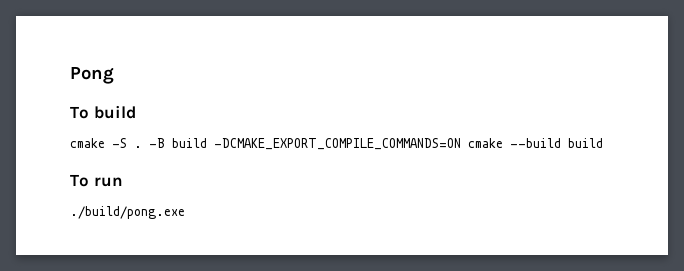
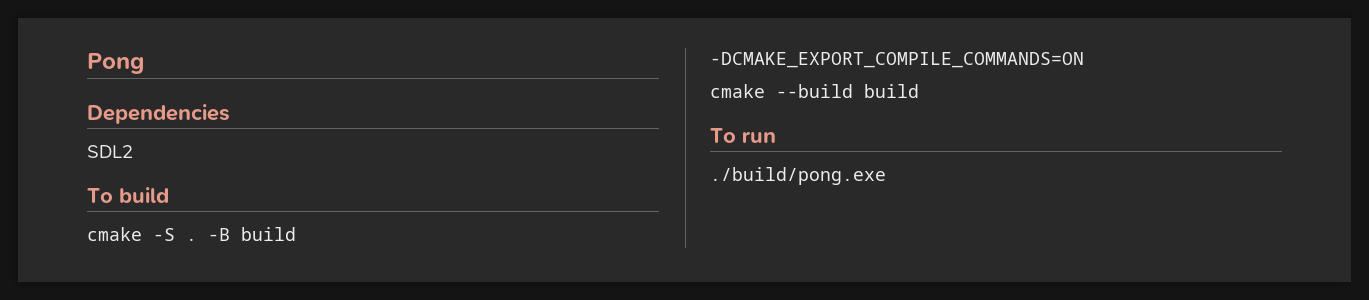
(114, 75) none -> [87,104,230,124] [87,145,133,158] // Dependencies // SDL2
(461, 144) none -> (1084, 60) //

